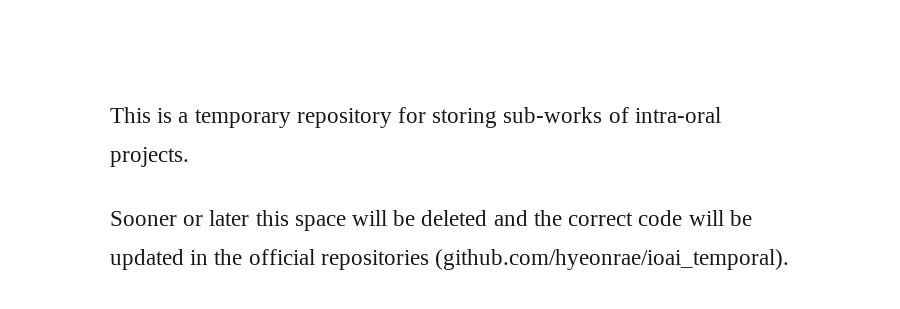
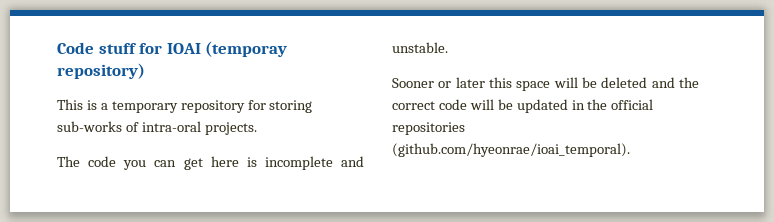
(110, 115) none -> [57,41,288,57] [57,63,145,79] Code stuff for IOAI (temporay repository) //
(189, 157) none -> [57,156,364,170] [392,42,448,53] // The code you can get here is incomplete and unstable.

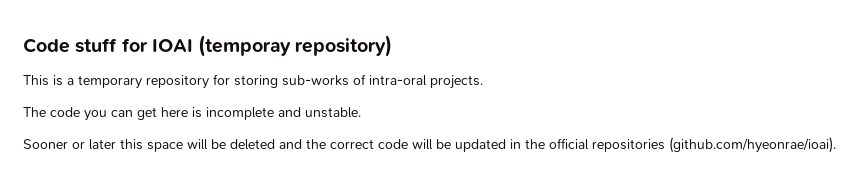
[392,143,630,157] (github.com/hyeonrae/ioai_temporal). -> [669,137,836,153] (github.com/hyeonrae/ioai).

